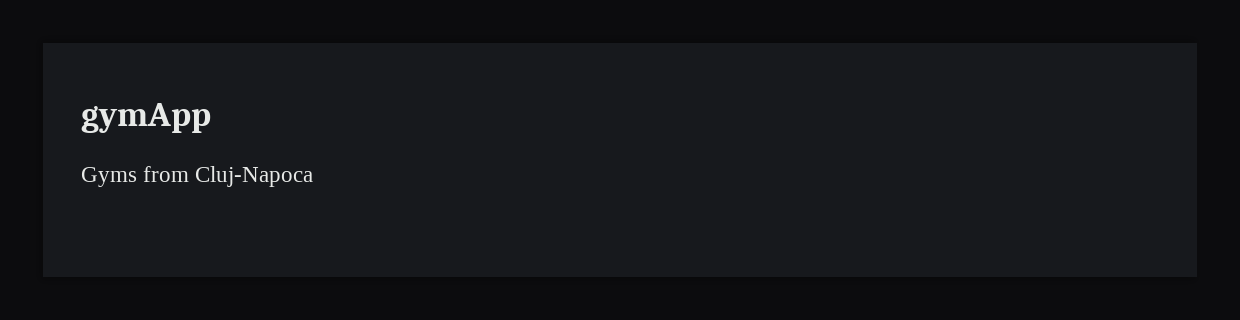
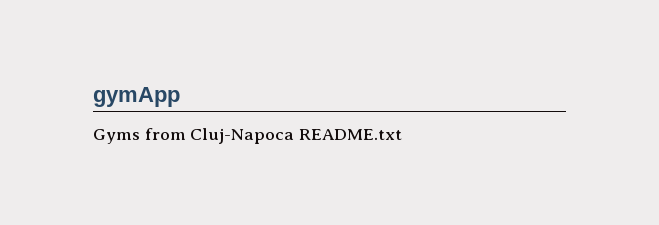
(314, 176) none -> [299,129,403,140] README.txt

